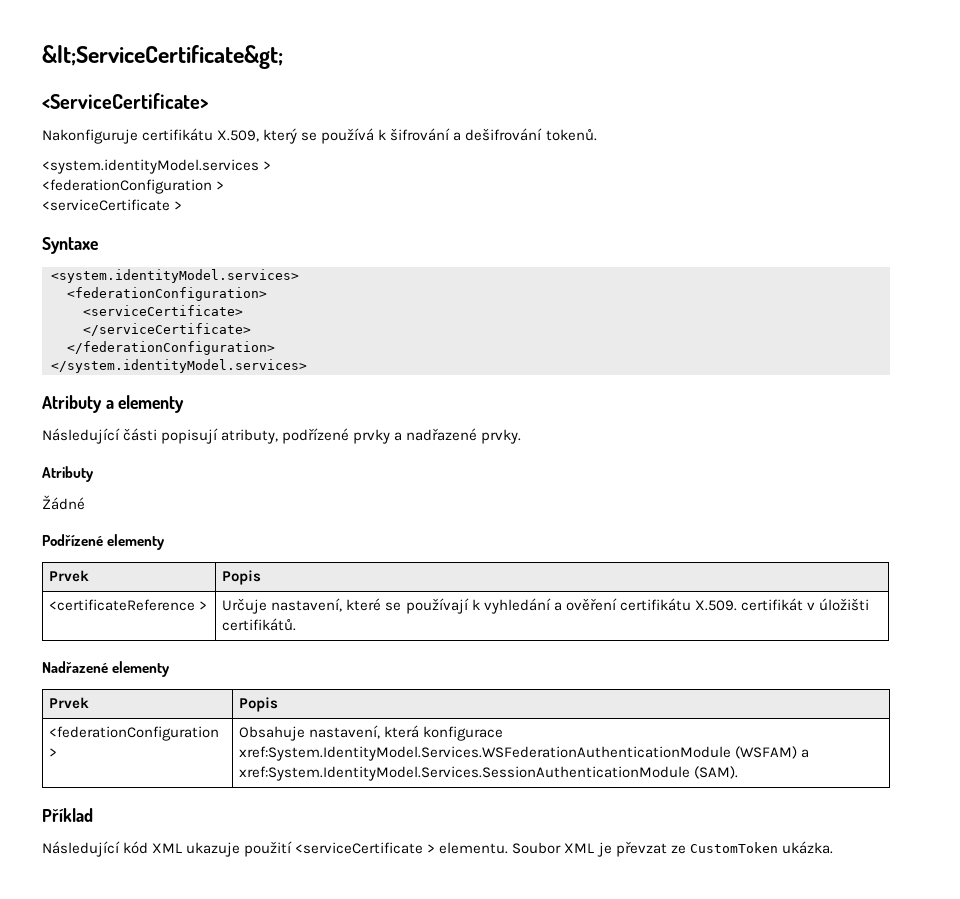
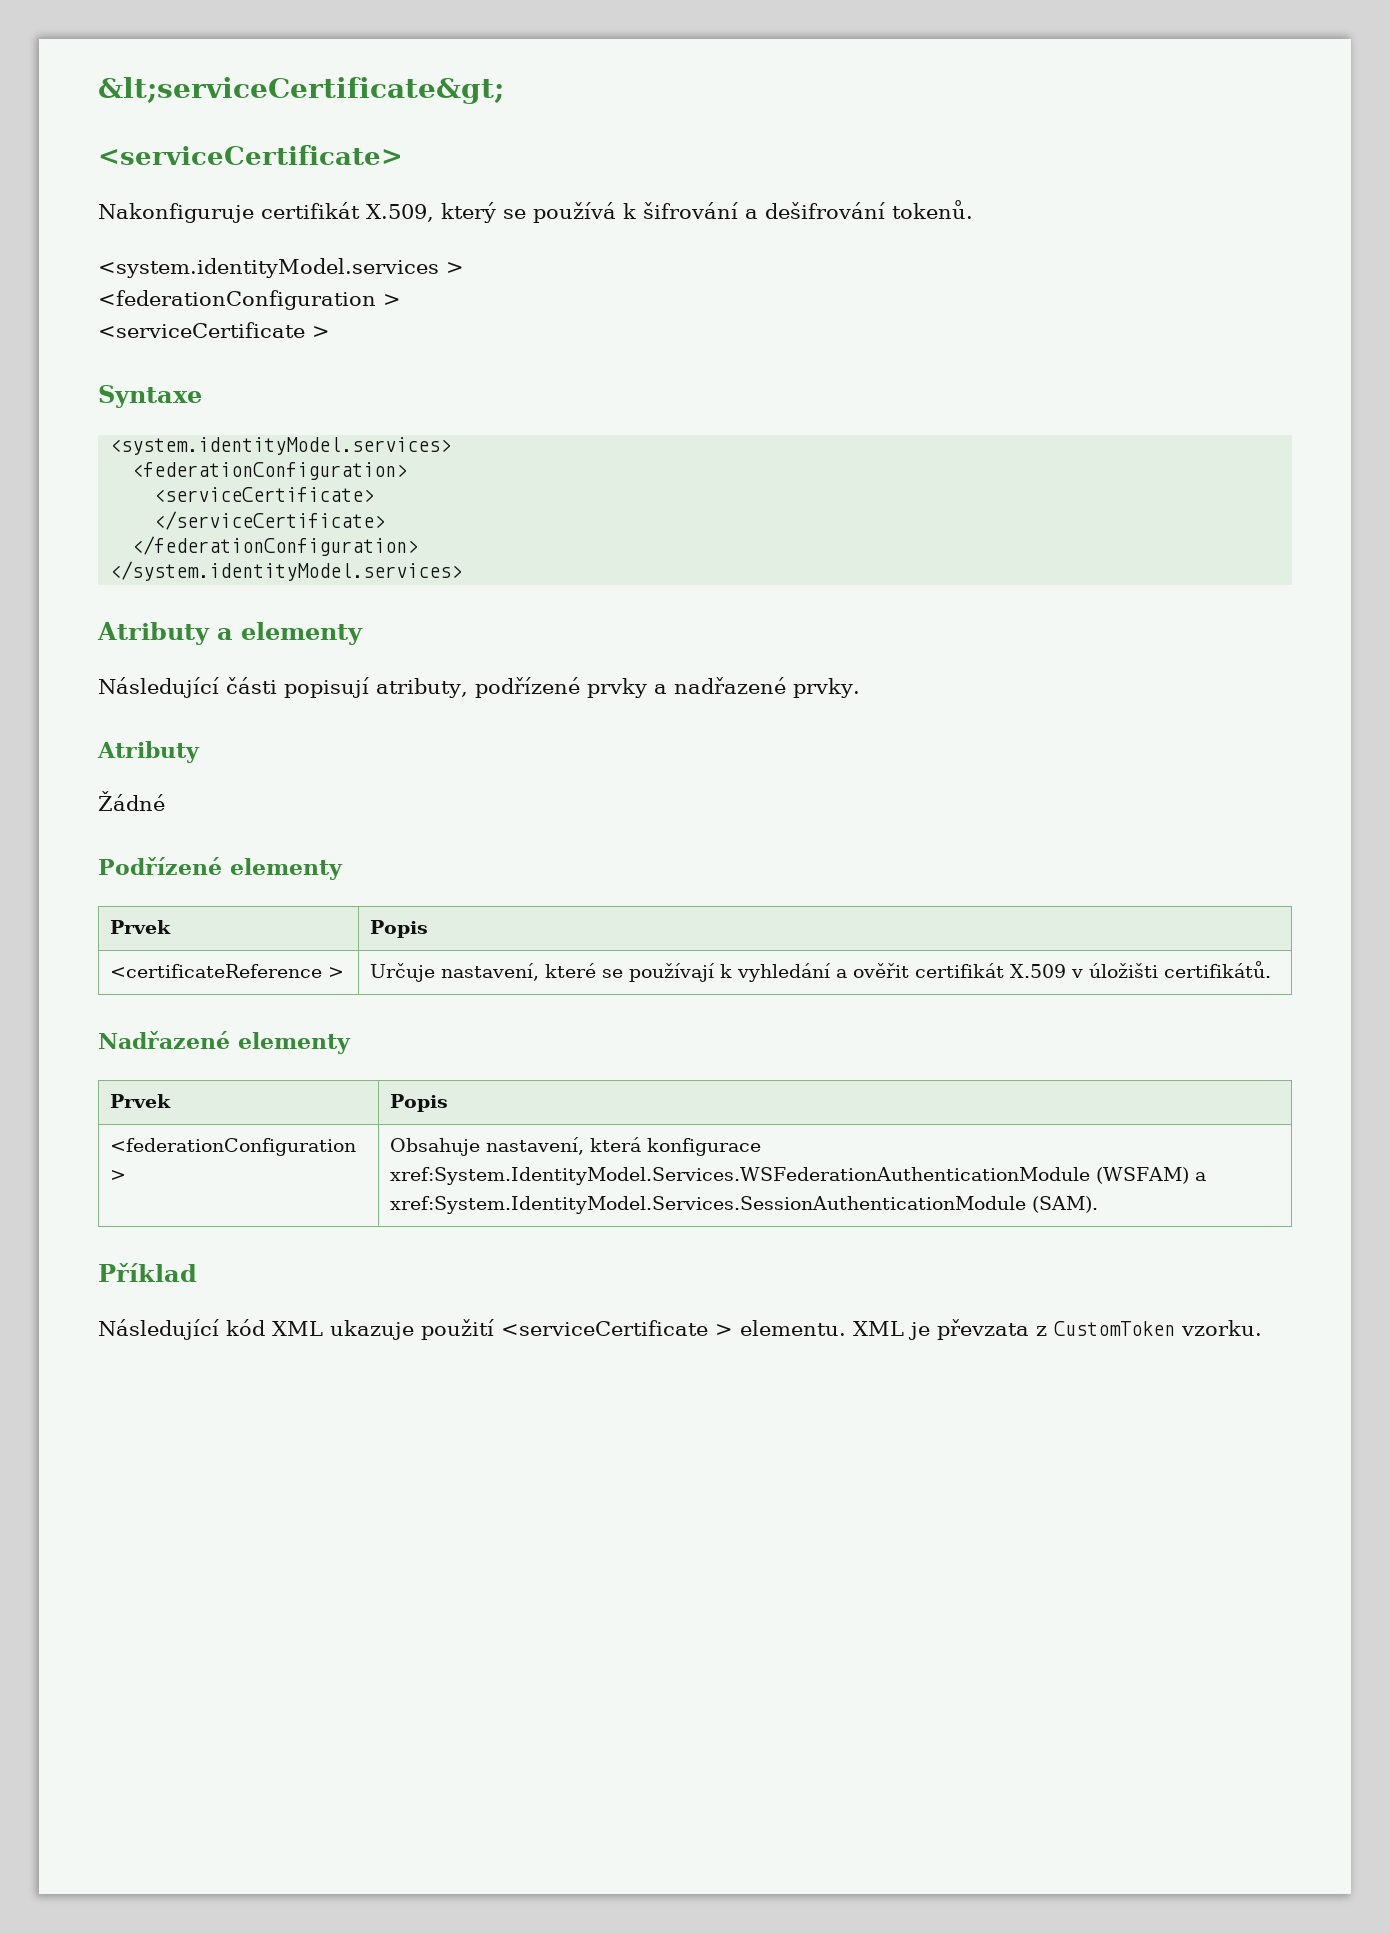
[42,45,283,69] [42,93,208,109] &lt;ServiceCertificate&gt; // <ServiceCertificate> -> [98,77,504,104] [98,145,403,165] &lt;serviceCertificate&gt; // <serviceCertificate>
[142,128,214,141] certifikátu -> [261,202,360,219] certifikát
[565,598,803,611] ověření certifikátu X.509. certifikát -> [853,963,1067,978] ověřit certifikát X.509
[512,842,562,854] Soubor -> (846, 1328) none
[615,841,833,857] převzat ze CustomToken ukázka. -> [937,1319,1262,1340] převzata z CustomToken vzorku.

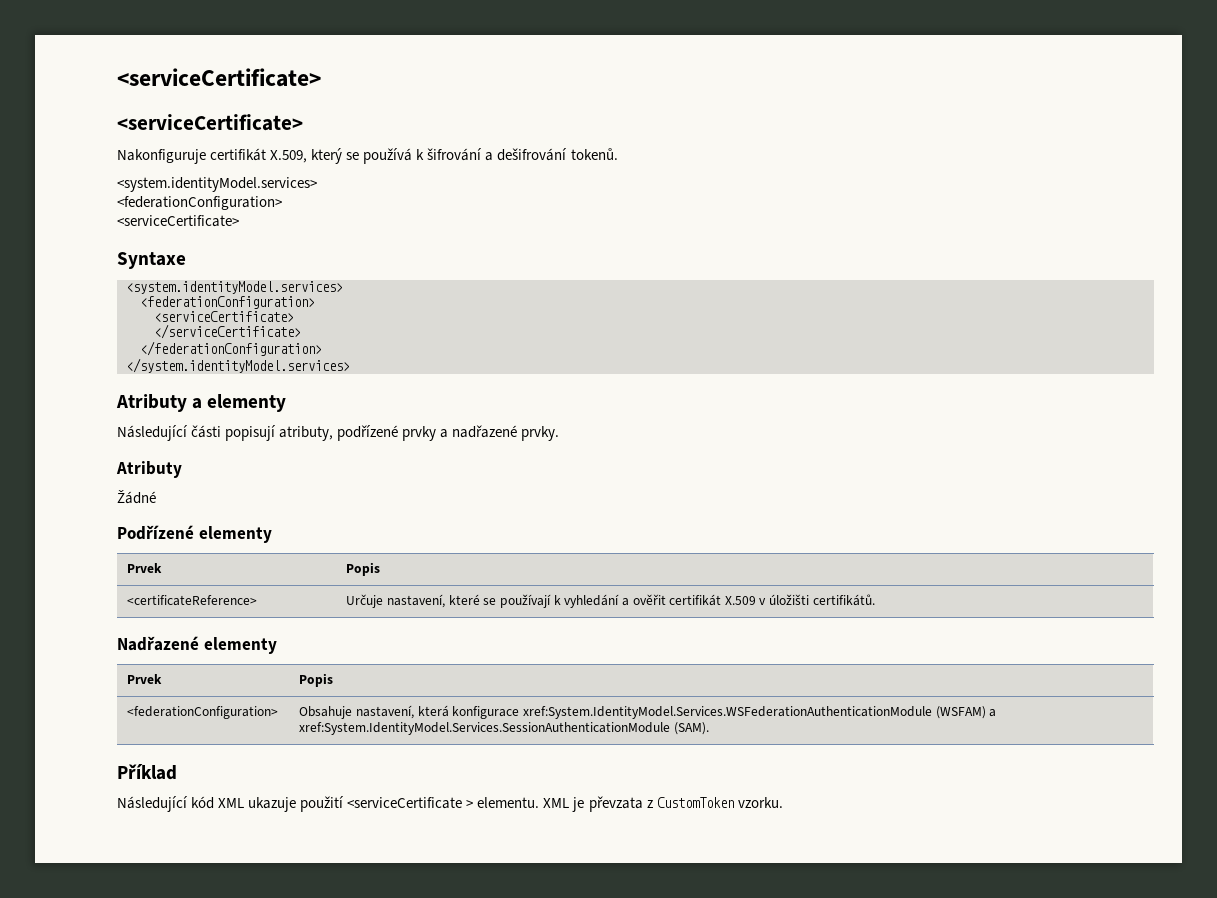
[98,77,504,104] &lt;serviceCertificate&gt; -> [117,68,321,87] <serviceCertificate>
[98,258,464,278] [98,290,401,310] [98,322,330,338] <system.identityModel.services > // <federationConfiguration > // <serviceCertificate > -> [117,177,317,192] [117,196,282,210] [117,215,239,227] <system.identityModel.services> // <federationConfiguration> // <serviceCertificate>
[110,964,345,978] <certificateReference > -> [127,595,258,606] <certificateReference>
[110,1138,357,1156] [110,1170,127,1181] <federationConfiguration > -> [127,706,279,719] <federationConfiguration>

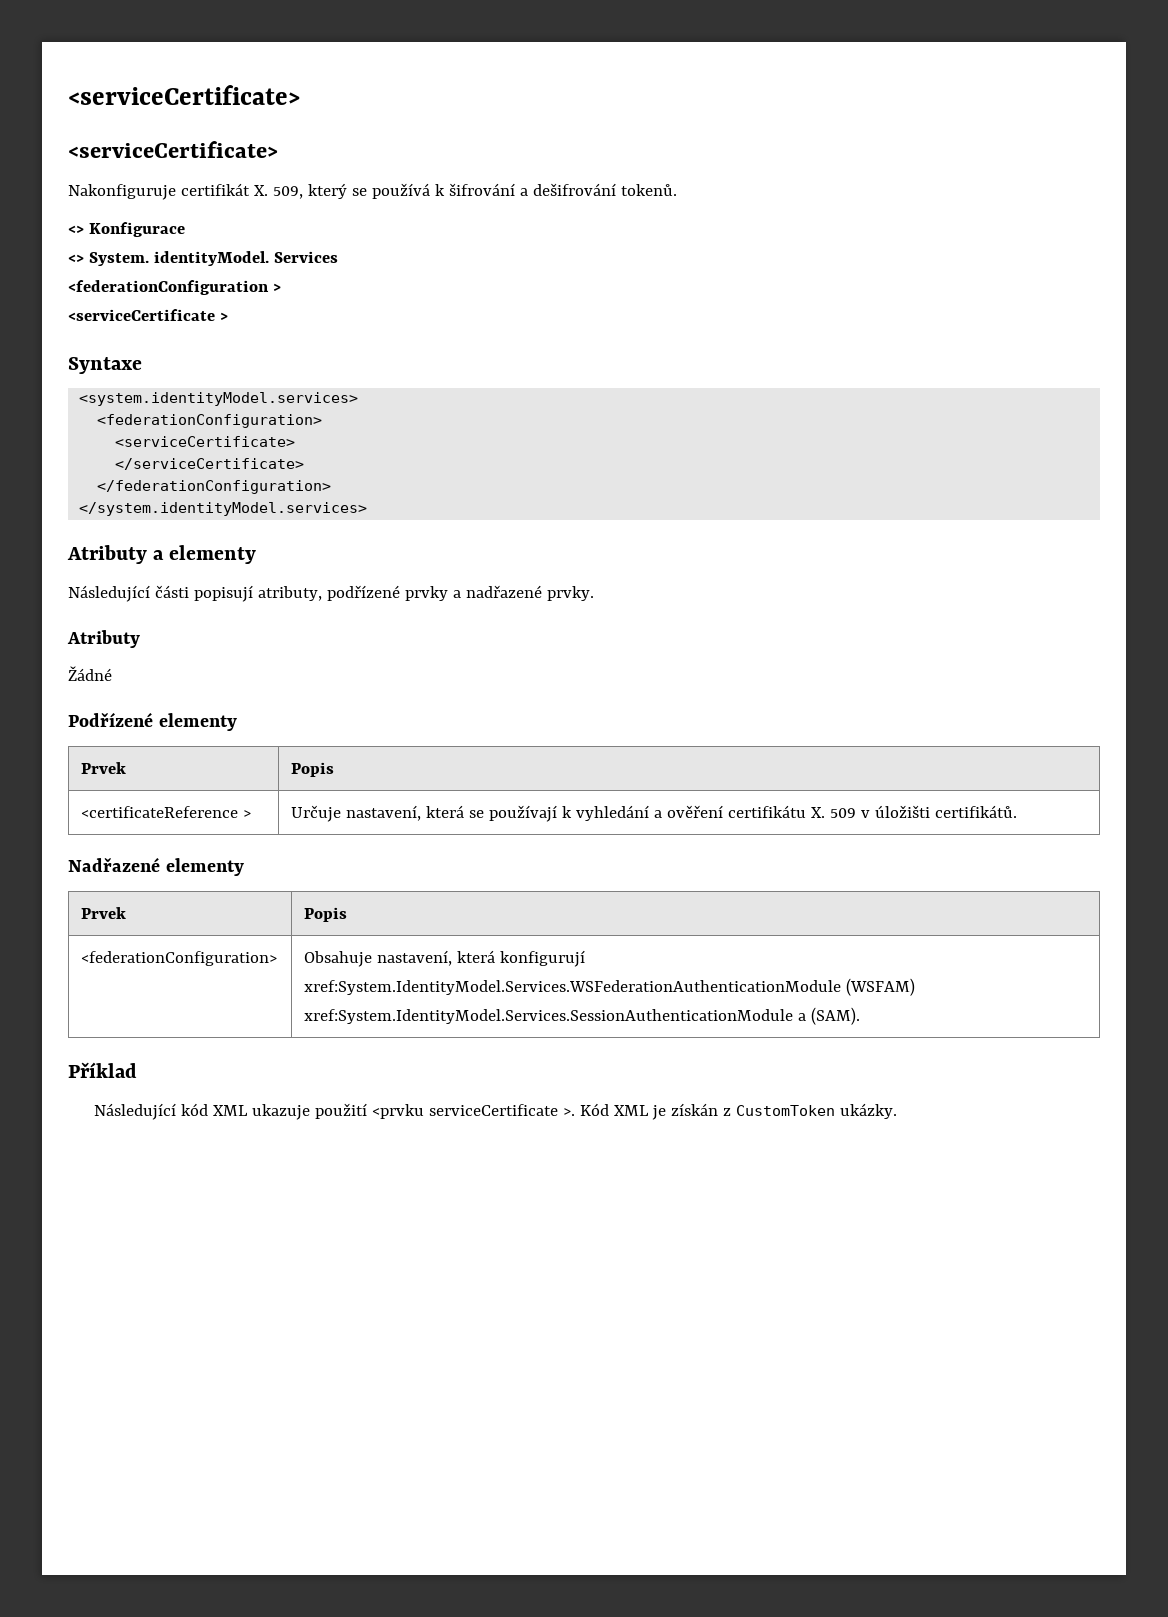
[270,150,308,163] X.509, -> [253,185,303,199] X. 509,
[117,177,317,192] [117,196,282,210] [117,215,239,227] <system.identityModel.services> // <federationConfiguration> // <serviceCertificate> -> [68,222,185,237] [68,251,338,266] [68,280,281,295] [68,309,228,321] <> Konfigurace // <> System. identityModel. Services // <federationConfiguration > // <serviceCertificate >
[127,595,258,606] <certificateReference> -> [81,806,252,818] <certificateReference >
[448,594,480,605] které -> [426,805,465,818] která
[632,594,756,606] ověřit certifikát X.509 -> [667,805,857,818] ověření certifikátu X. 509
[452,706,520,719] konfigurace -> [500,950,586,967] konfigurují
[989,709,997,717] [299,722,671,735] a xref:System.IdentityModel.Services.SessionAuthenticationModule -> [304,1009,807,1024] xref:System.IdentityModel.Services.SessionAuthenticationModule a
[347,797,540,809] <serviceCertificate > elementu. -> [372,1103,610,1119] <prvku serviceCertificate >. Kód
[588,796,643,812] převzata -> [671,1103,719,1116] získán
[737,797,783,808] vzorku. -> [840,1103,898,1119] ukázky.

